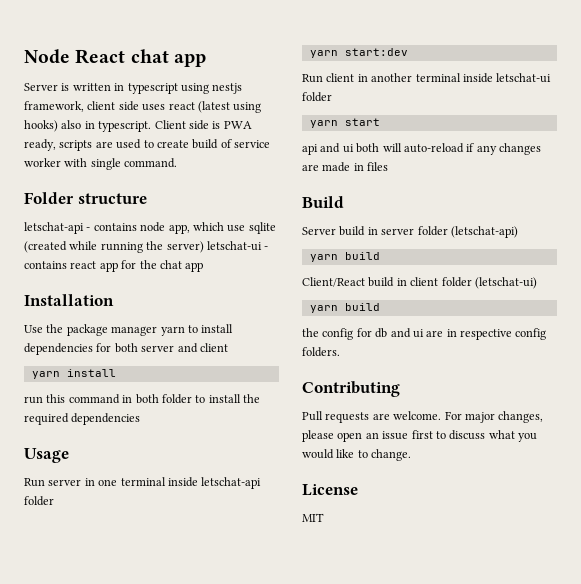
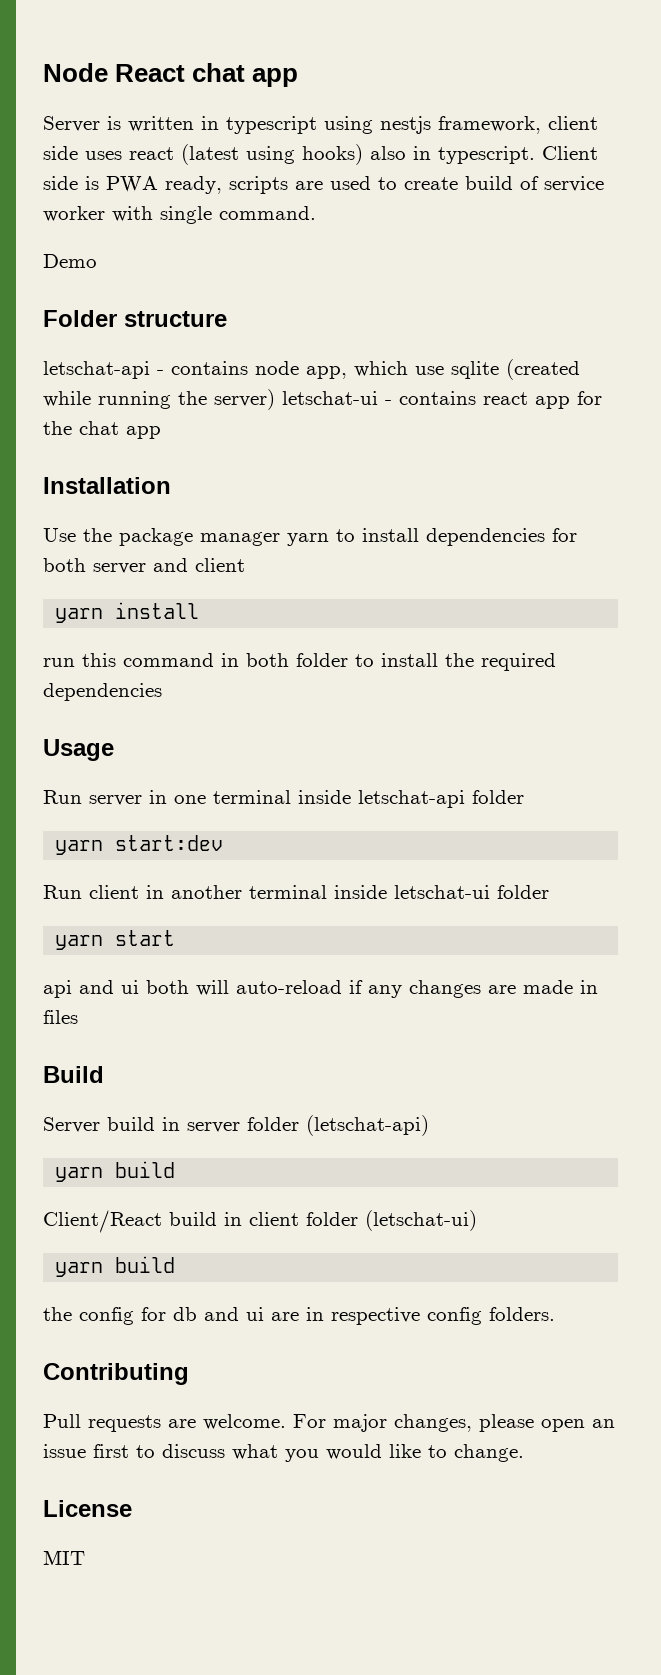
(178, 163) none -> [43,254,97,268] // Demo

